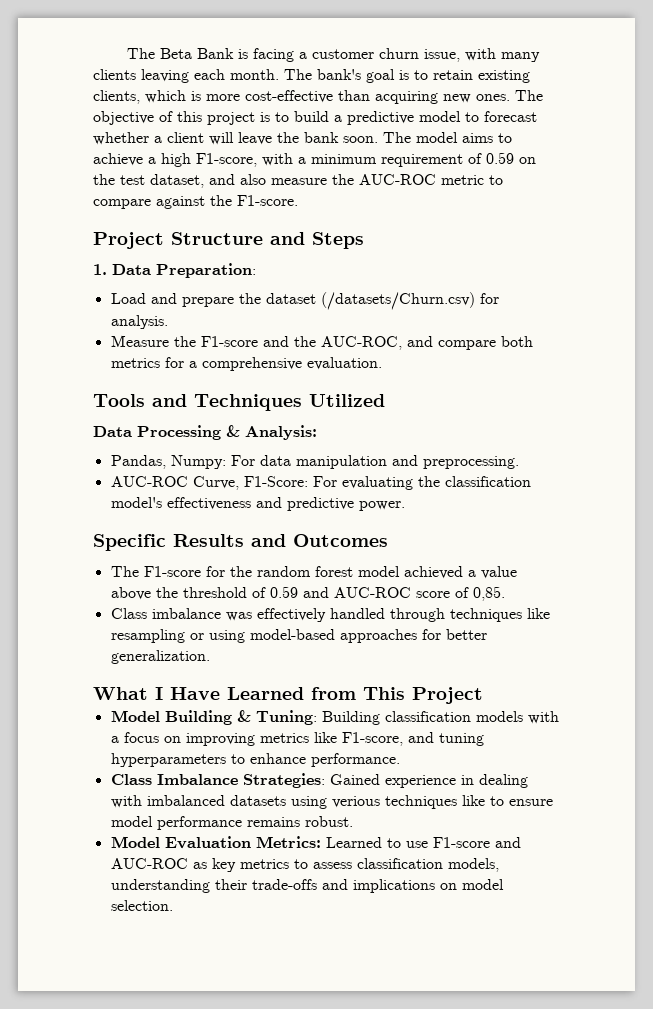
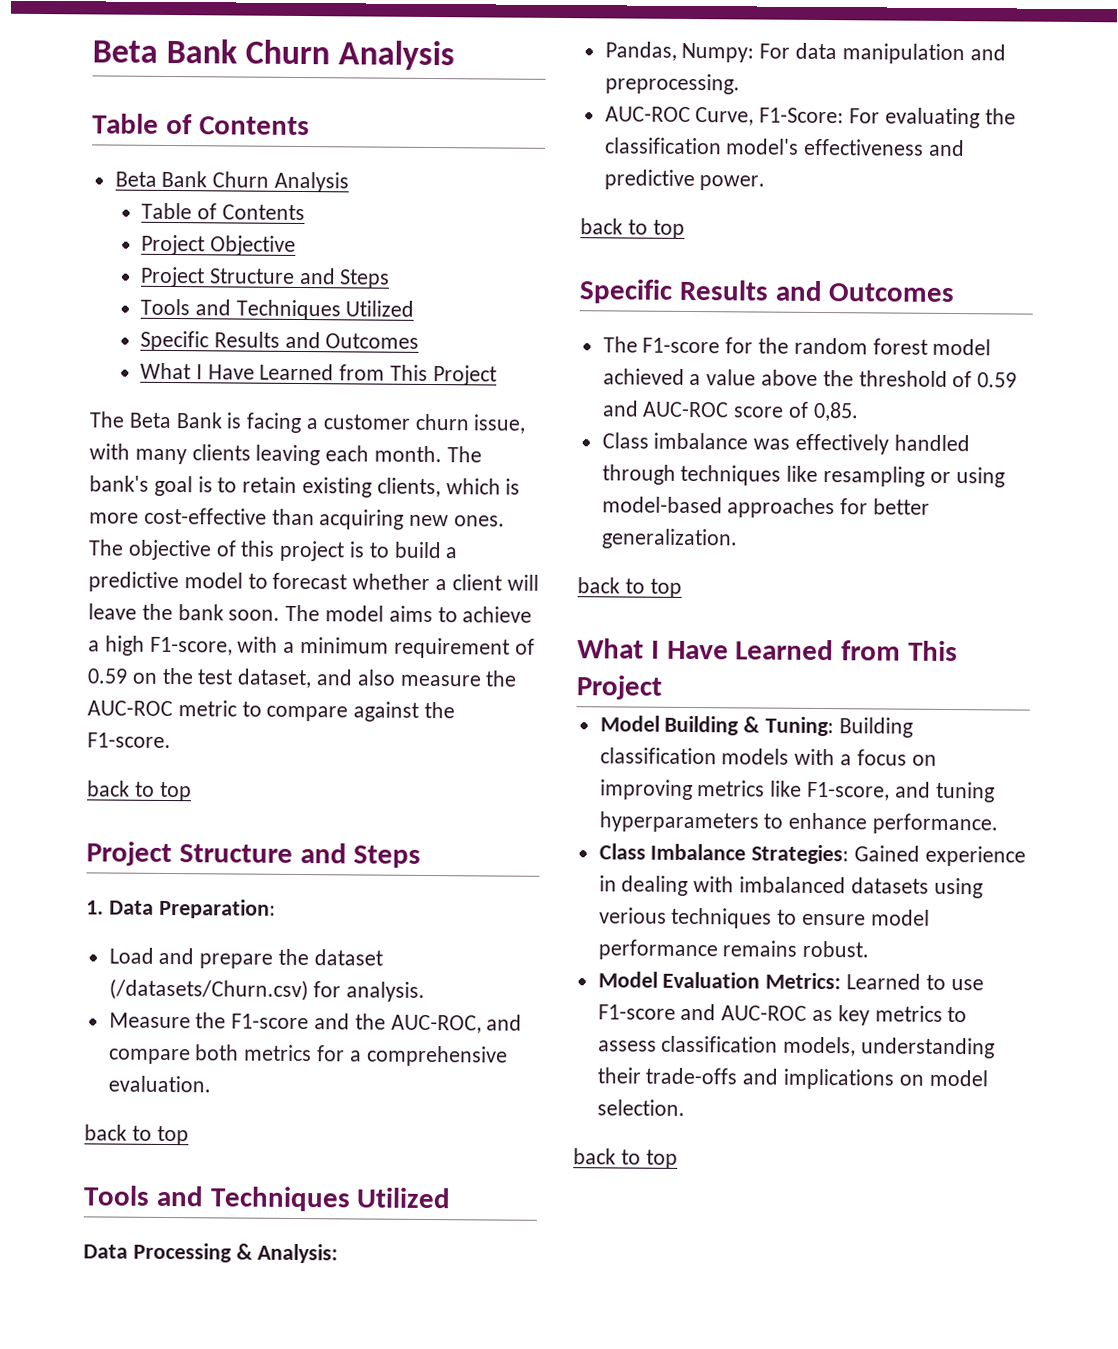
(126, 53) none -> [92,38,456,71] [92,113,310,136] [114,170,350,193] [140,202,305,221] [140,234,296,256] [139,266,391,289] [139,298,415,321] [139,330,420,352] [139,362,497,386] Beta Bank Churn Analysis // Table of Contents // Beta Bank Churn Analysis // Table of Contents // Project Objective // Project Structure and Steps // Tools and Techniques Utilized // Specific Results and Outcomes // What I Have Learned from This Project //
(298, 200) none -> [87,780,192,802] // back to top
(382, 363) none -> [84,1124,189,1146] // back to top
(405, 506) none -> [580,218,685,239] // back to top
(210, 657) none -> [577,577,682,598] // back to top
[461,795,485,806] like -> (773, 918) none
(173, 905) none -> [573,1148,678,1169] // back to top

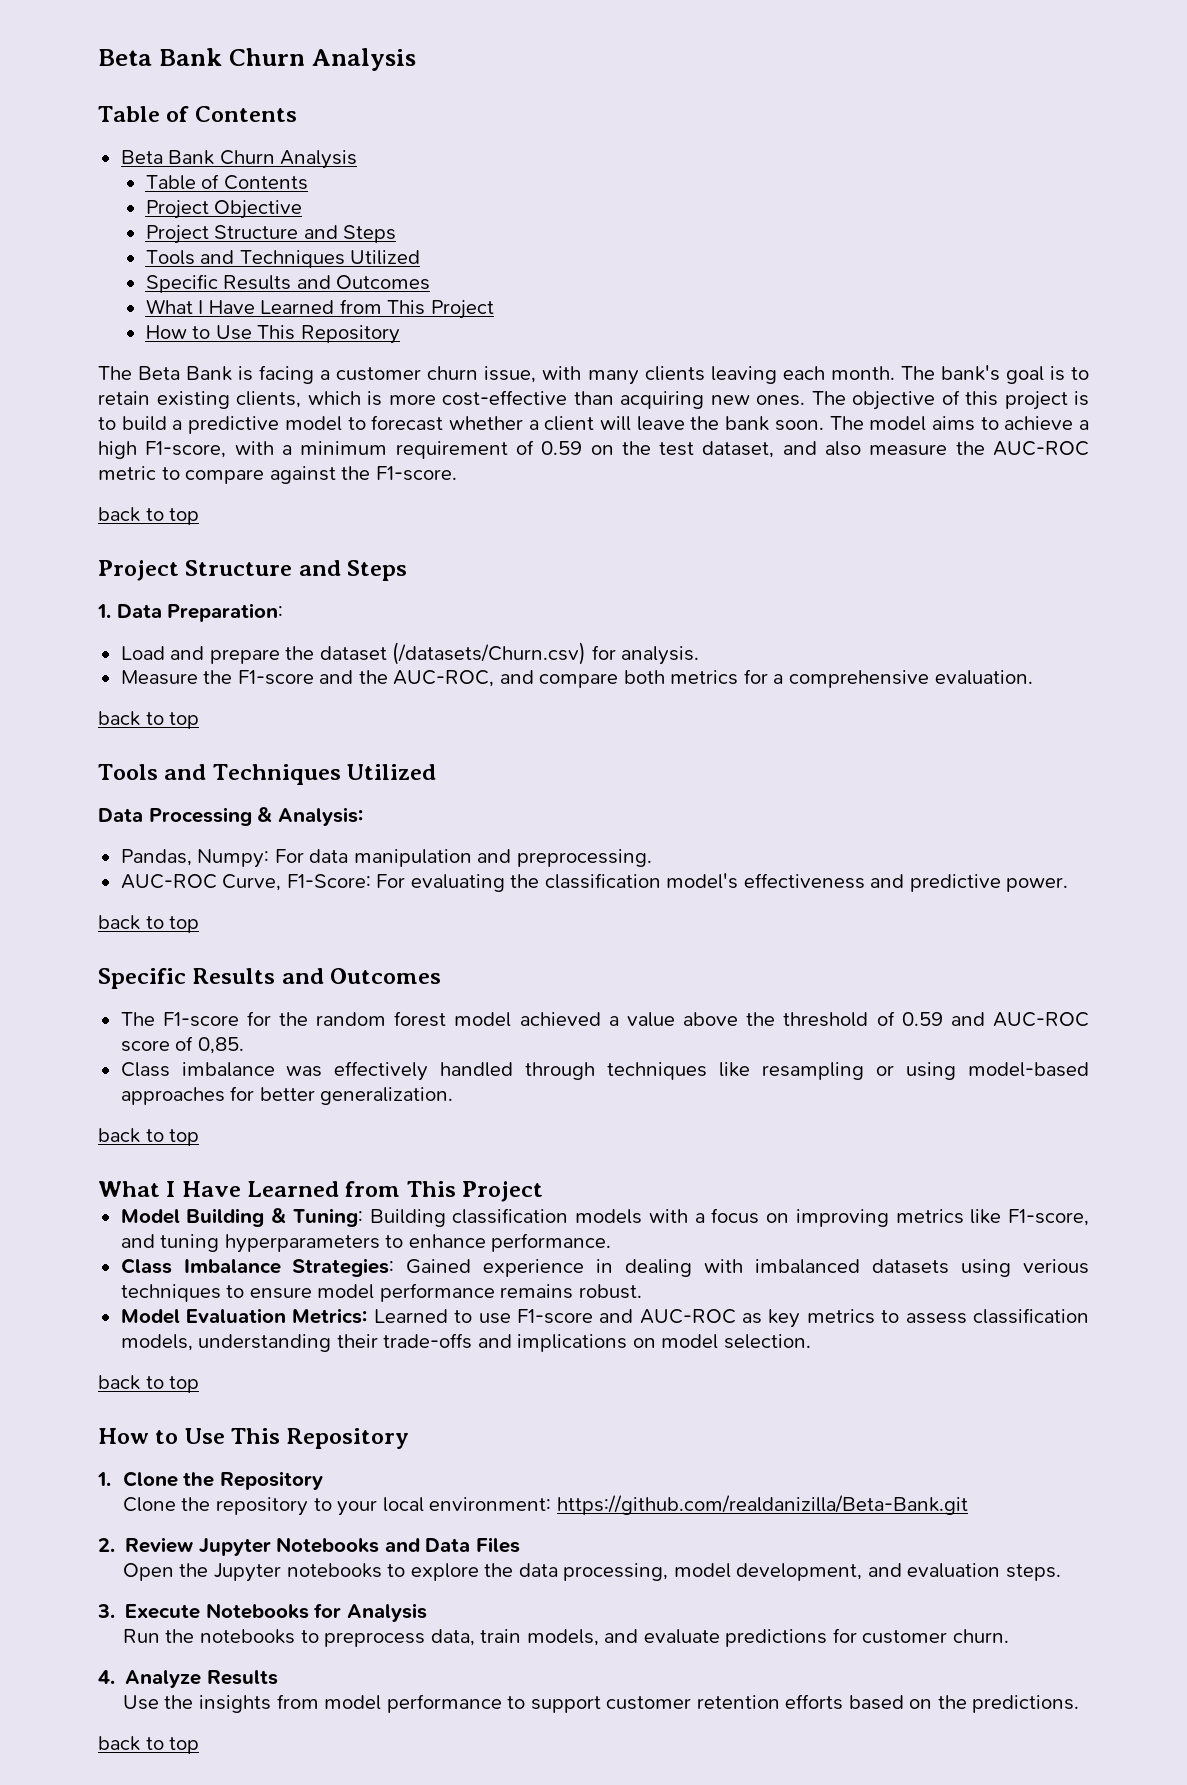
(497, 375) none -> [145,325,400,344] // How to Use This Repository
(678, 1159) none -> [98,1428,410,1449] [97,1471,324,1490] [122,1495,968,1516] [98,1537,520,1556] [122,1563,1061,1582] [97,1603,427,1622] [122,1628,1009,1647] [98,1670,278,1688] [122,1694,1080,1713] [98,1736,200,1754] // How to Use This Repository // 1. Clone the Repository // Clone the repository to your local environment: https://github.com/realdanizilla/Beta-Bank.git // 2. Review Jupyter Notebooks and Data Files // Open the Jupyter notebooks to explore the data processing, model development, and evaluation steps. // 3. Execute Notebooks for Analysis // Run the notebooks to preprocess data, train models, and evaluate predictions for customer churn. // 4. Analyze Results // Use the insights from model performance to support customer retention efforts based on the predictions. // back to top

